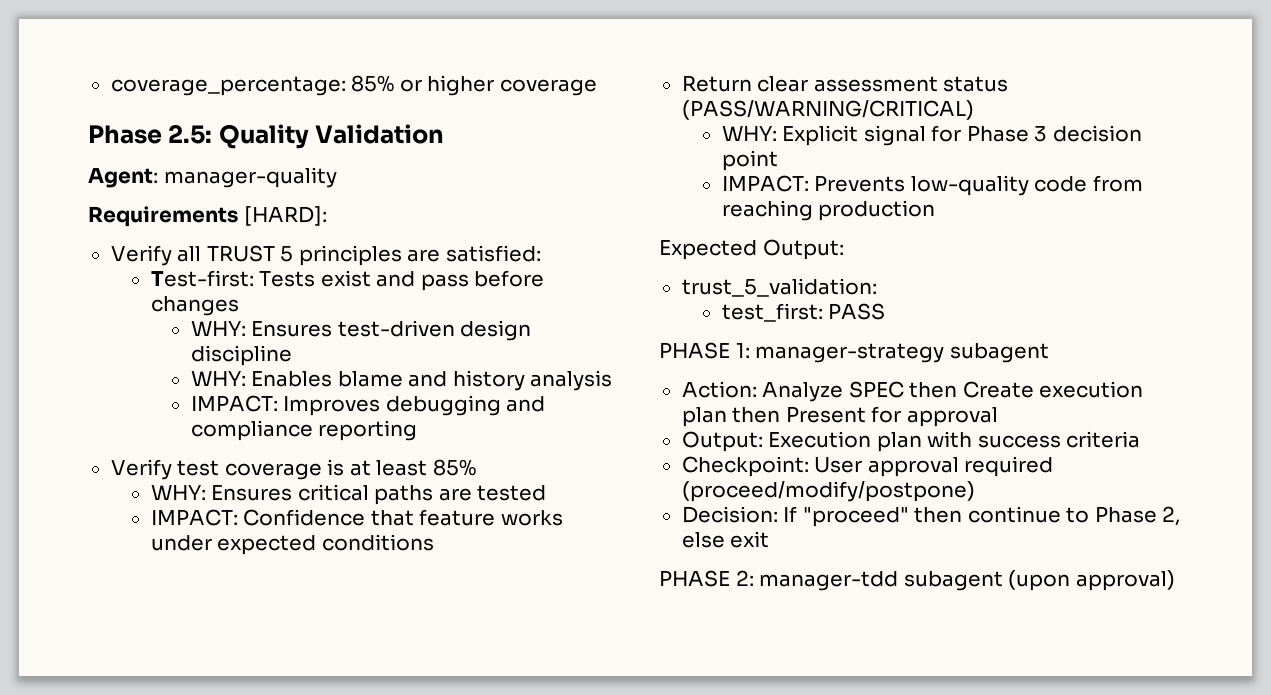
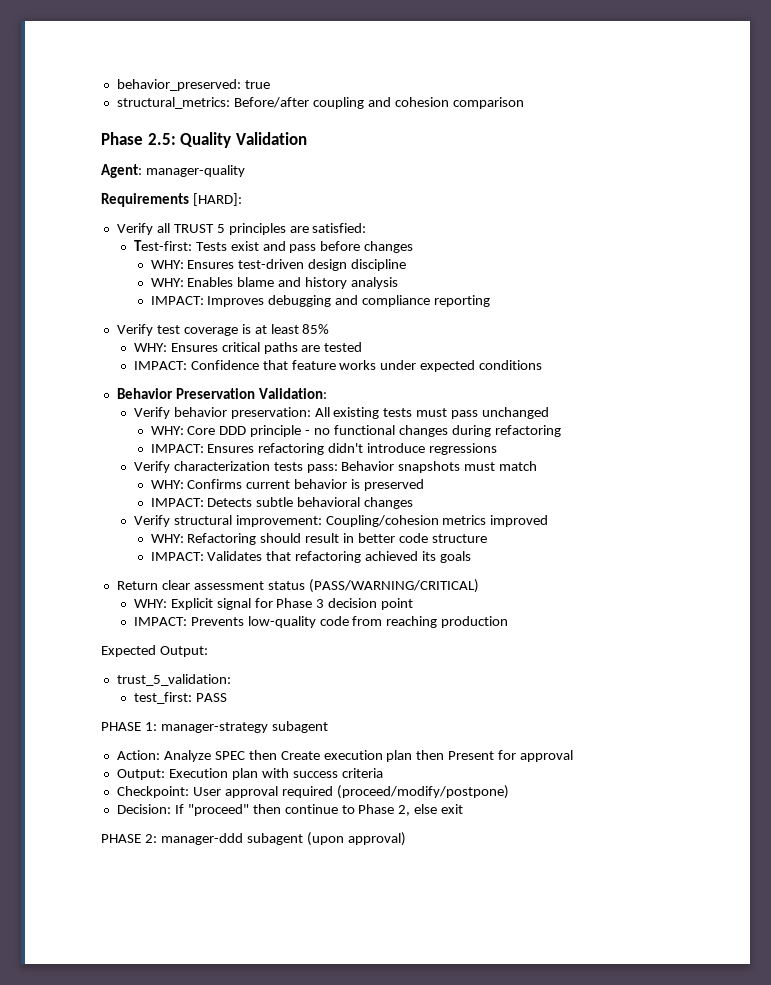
[110,75,597,96] coverage_percentage: 85% or higher coverage -> [116,79,270,91] [116,97,524,109] behavior_preserved: true // structural_metrics: Before/after coupling and cohesion comparison
(434, 542) none -> [116,388,327,399] [133,407,550,419] [150,425,561,437] [150,443,498,455] [133,461,538,473] [150,479,425,491] [150,497,414,509] [133,515,549,527] [150,533,487,545] [150,551,472,563] // Behavior Preservation Validation: // Verify behavior preservation: All existing tests must pass unchanged // WHY: Core DDD principle - no functional changes during refactoring // IMPACT: Ensures refactoring didn't introduce regressions // Verify characterization tests pass: Behavior snapshots must match // WHY: Confirms current behavior is preserved // IMPACT: Detects subtle behavioral changes // Verify structural improvement: Coupling/cohesion metrics improved // WHY: Refactoring should result in better code structure // IMPACT: Validates that refactoring achieved its goals
[759,571,899,591] manager-tdd -> [160,833,243,845] manager-ddd

